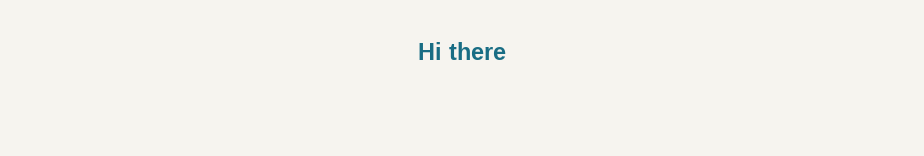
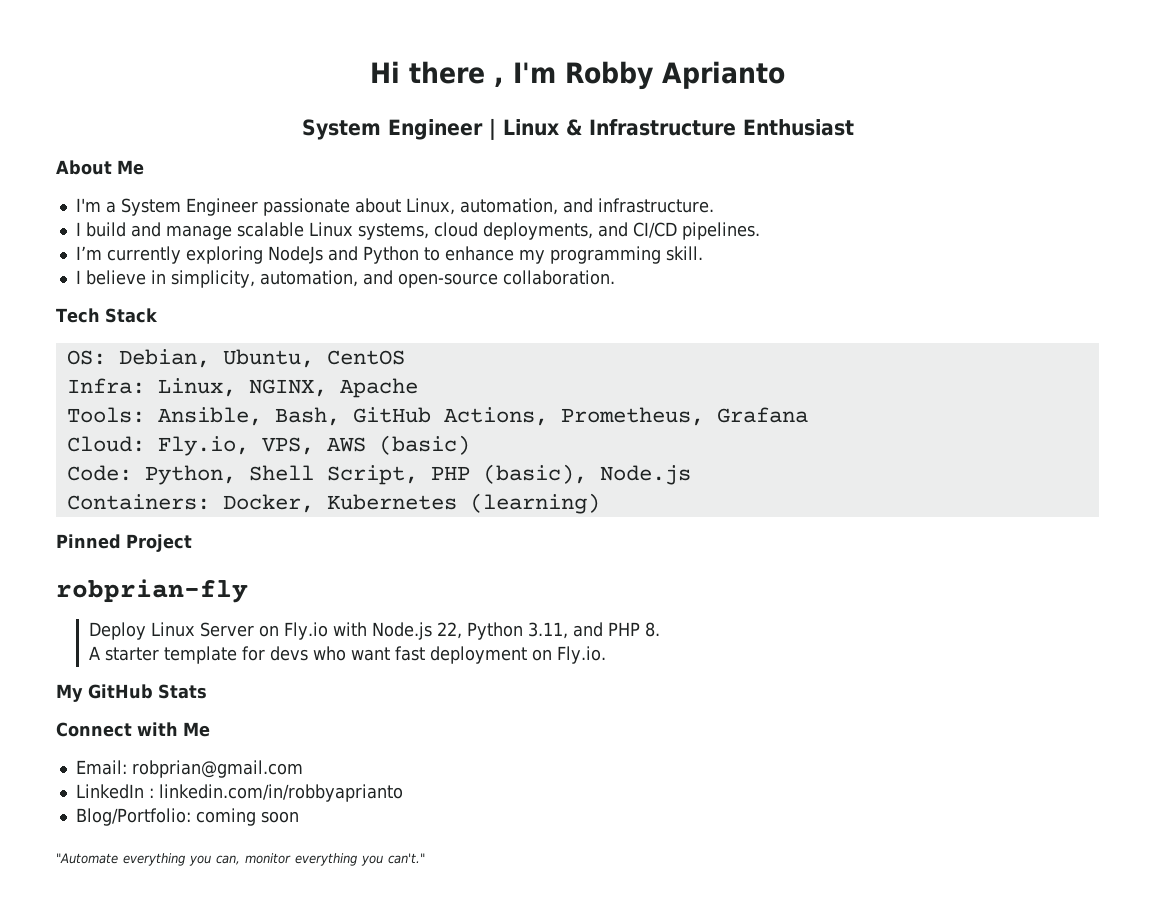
(506, 51) none -> [494,61,785,90] [301,118,854,140] [56,160,144,175] [75,198,714,216] [75,222,760,240] [75,246,703,264] [75,270,615,288] [56,308,158,323] [66,349,405,368] [66,378,418,398] [66,407,808,426] [66,435,470,456] [66,464,691,485] [66,493,600,514] [56,534,192,552] [56,579,248,603] [88,622,660,640] [88,646,606,664] [56,684,207,702] [56,722,210,737] [75,760,303,778] [75,784,403,802] [75,808,299,826] [56,853,425,866] , I'm Robby Aprianto // System Engineer | Linux & Infrastructure Enthusiast // About Me // I'm a System Engineer passionate about Linux, automation, and infrastructure. // I build and manage scalable Linux systems, cloud deployments, and CI/CD pipelines. // I’m currently exploring NodeJs and Python to enhance my programming skill. // I believe in simplicity, automation, and open-source collaboration. // Tech Stack // OS: Debian, Ubuntu, CentOS // Infra: Linux, NGINX, Apache // Tools: Ansible, Bash, GitHub Actions, Prometheus, Grafana // Cloud: Fly.io, VPS, AWS (basic) // Code: Python, Shell Script, PHP (basic), Node.js // Containers: Docker, Kubernetes (learning) // Pinned Project // robprian-fly // Deploy Linux Server on Fly.io with Node.js 22, Python 3.11, and PHP 8. // A starter template for devs who want fast deployment on Fly.io. // My GitHub Stats // Connect with Me // Email: robprian@gmail.com // LinkedIn : linkedin.com/in/robbyaprianto // Blog/Portfolio: coming soon // "Automate everything you can, monitor everything you can't."

